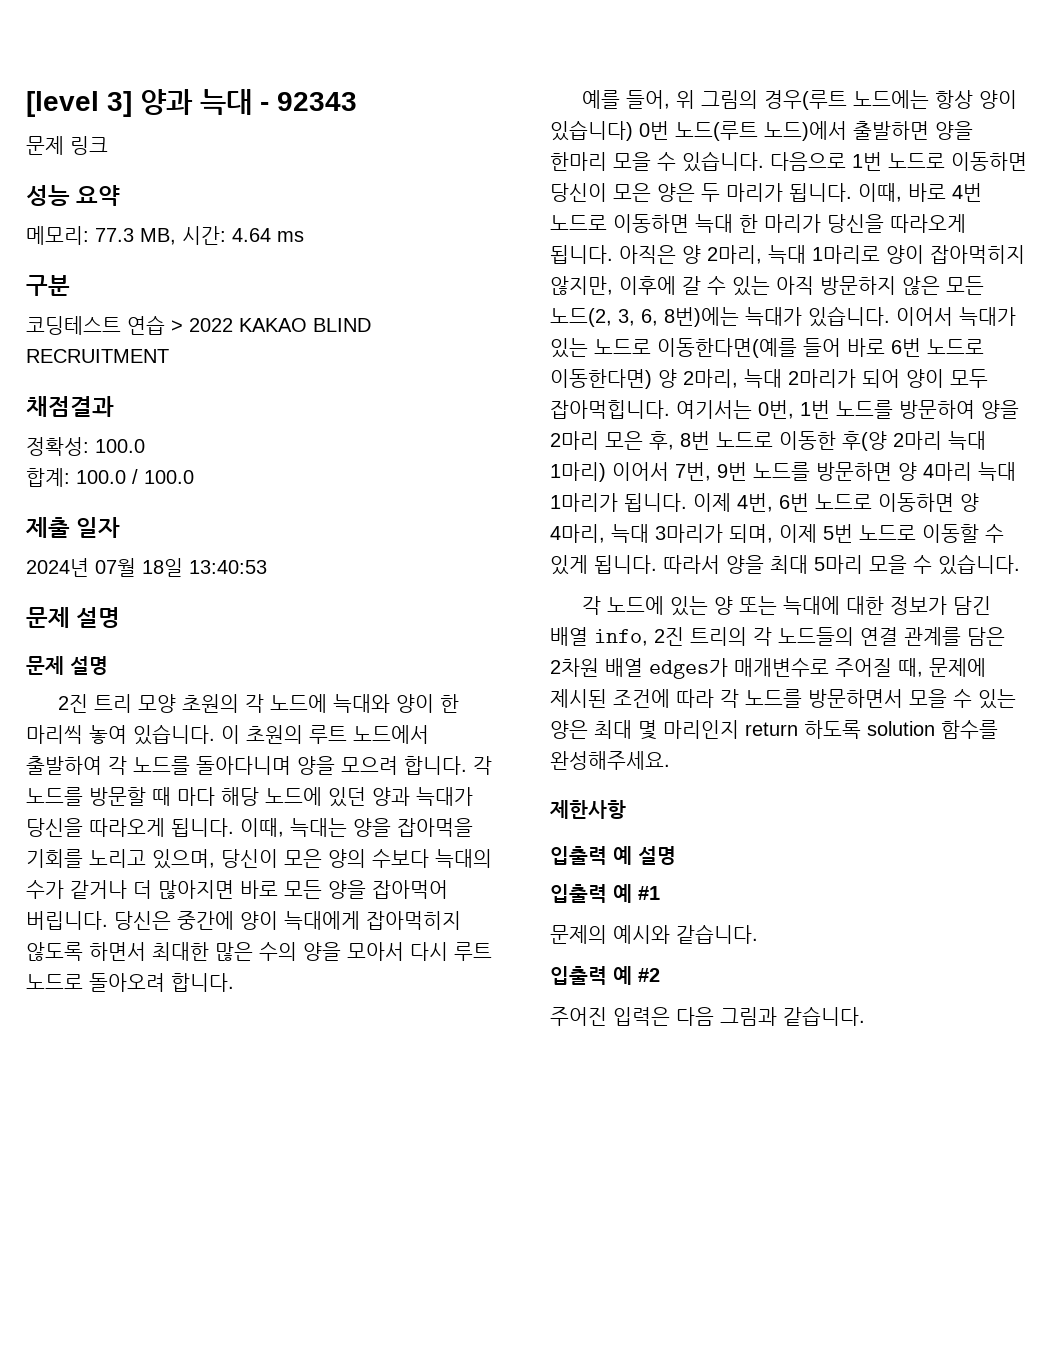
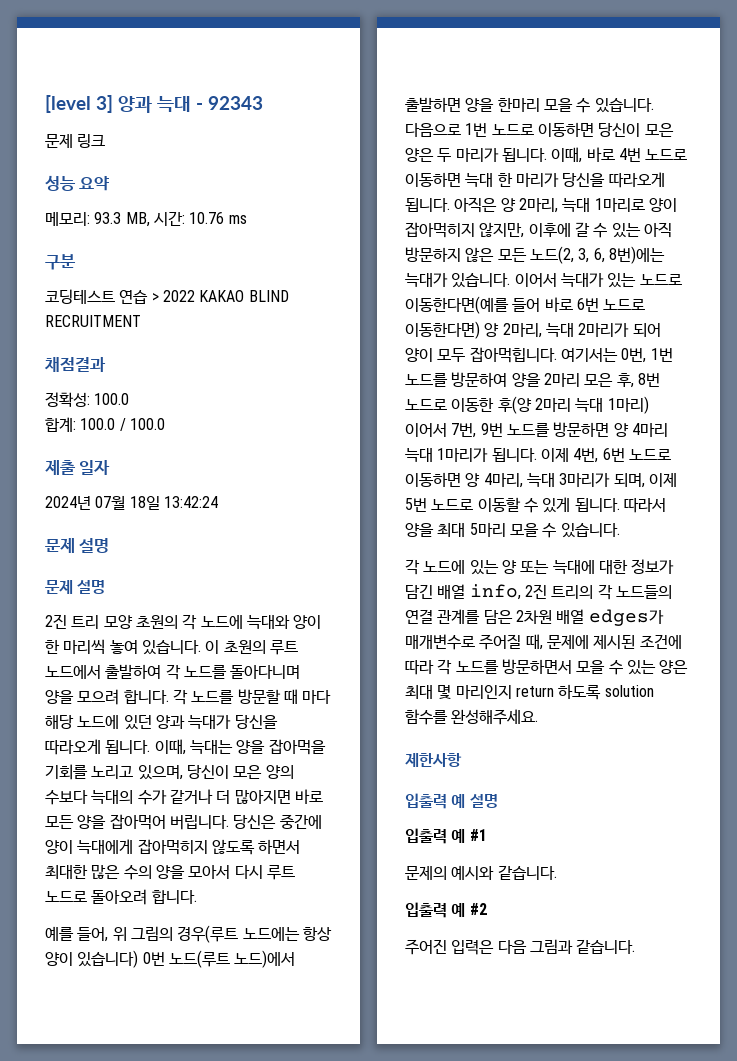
[95,228,134,242] 77.3 -> [94,212,122,224] 93.3
[232,228,271,242] 4.64 -> [189,212,225,224] 10.76
[189,560,267,574] 13:40:53 -> [163,496,218,508] 13:42:24

